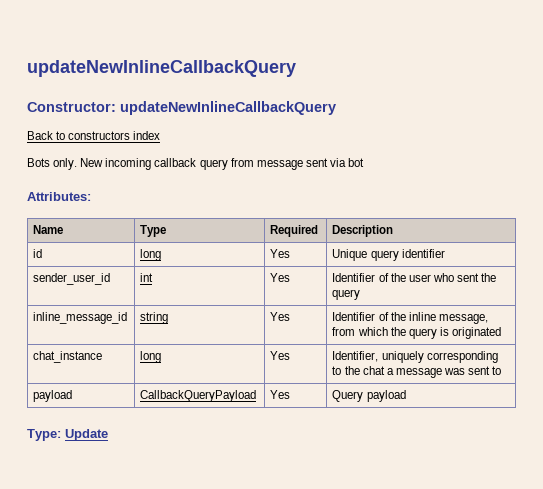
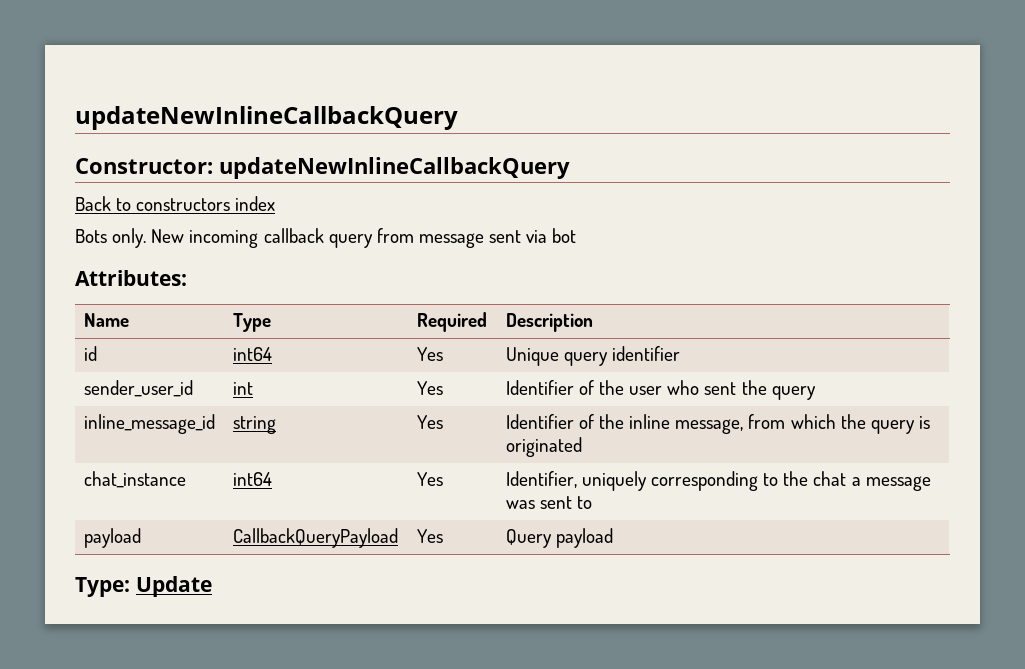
[140,249,162,261] long -> [232,347,272,361] int64
[140,351,162,363] long -> [232,472,272,486] int64

